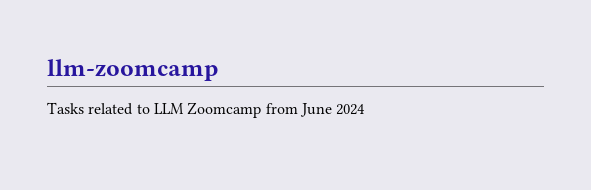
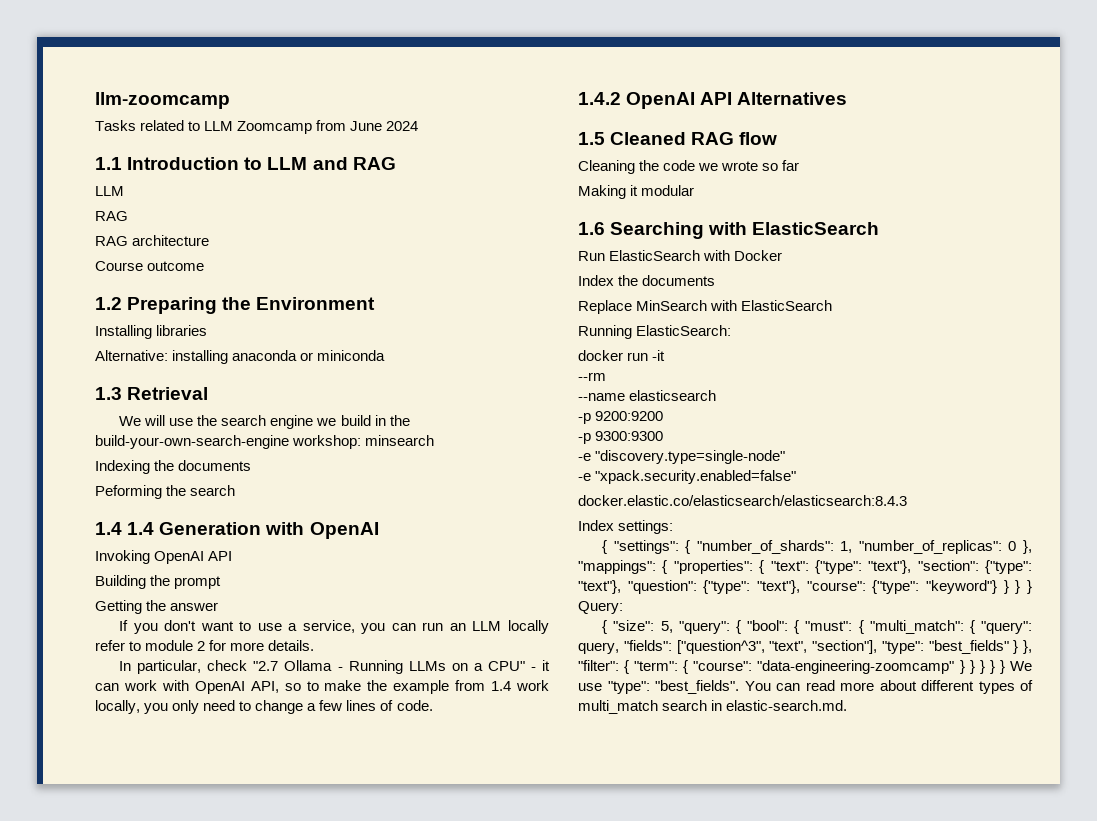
(366, 109) none -> [95,157,396,170] [95,186,124,196] [95,211,128,221] [95,235,210,246] [95,261,205,271] [95,297,376,314] [95,325,208,339] [95,350,386,364] [95,387,209,400] [119,415,410,429] [95,435,435,449] [95,460,252,474] [95,485,236,499] [95,522,379,539] [95,550,233,564] [95,575,222,589] [95,600,219,614] [119,620,549,634] [95,640,315,651] [119,660,550,674] [95,680,549,694] [95,700,433,714] [578,92,848,109] [578,132,778,145] [578,160,800,174] [578,185,695,199] [578,222,880,239] [578,250,783,261] [578,275,716,286] [578,300,833,314] [578,325,732,339] [578,350,666,361] [578,372,606,381] [578,390,717,401] [578,411,664,424] [578,431,664,444] [578,450,786,464] [578,470,797,484] [578,495,907,506] [578,520,674,534] [602,540,1032,554] [578,560,1032,574] [578,580,1032,594] [578,601,623,614] [602,620,1032,634] [578,640,1032,654] [578,660,1032,674] [578,680,1033,694] [578,700,848,714] // 1.1 Introduction to LLM and RAG // LLM // RAG // RAG architecture // Course outcome // 1.2 Preparing the Environment // Installing libraries // Alternative: installing anaconda or miniconda // 1.3 Retrieval // We will use the search engine we build in the build-your-own-search-engine workshop: minsearch // Indexing the documents // Peforming the search // 1.4 1.4 Generation with OpenAI // Invoking OpenAI API // Building the prompt // Getting the answer // If you don't want to use a service, you can run an LLM locally refer to module 2 for more details. // In particular, check "2.7 Ollama - Running LLMs on a CPU" - it can work with OpenAI API, so to make the example from 1.4 work locally, you only need to change a few lines of code. // 1.4.2 OpenAI API Alternatives // 1.5 Cleaned RAG flow // Cleaning the code we wrote so far // Making it modular // 1.6 Searching with ElasticSearch // Run ElasticSearch with Docker // Index the documents // Replace MinSearch with ElasticSearch // Running ElasticSearch: // docker run -it // --rm // --name elasticsearch // -p 9200:9200 // -p 9300:9300 // -e "discovery.type=single-node" // -e "xpack.security.enabled=false" // docker.elastic.co/elasticsearch/elasticsearch:8.4.3 // Index settings: // { "settings": { "number_of_shards": 1, "number_of_replicas": 0 }, "mappings": { "properties": { "text": {"type": "text"}, "section": {"type": "text"}, "question": {"type": "text"}, "course": {"type": "keyword"} } } } Query: // { "size": 5, "query": { "bool": { "must": { "multi_match": { "query": query, "fields": ["question^3", "text", "section"], "type": "best_fields" } }, "filter": { "term": { "course": "data-engineering-zoomcamp" } } } } } We use "type": "best_fields". You can read more about different types of multi_match search in elastic-search.md.

